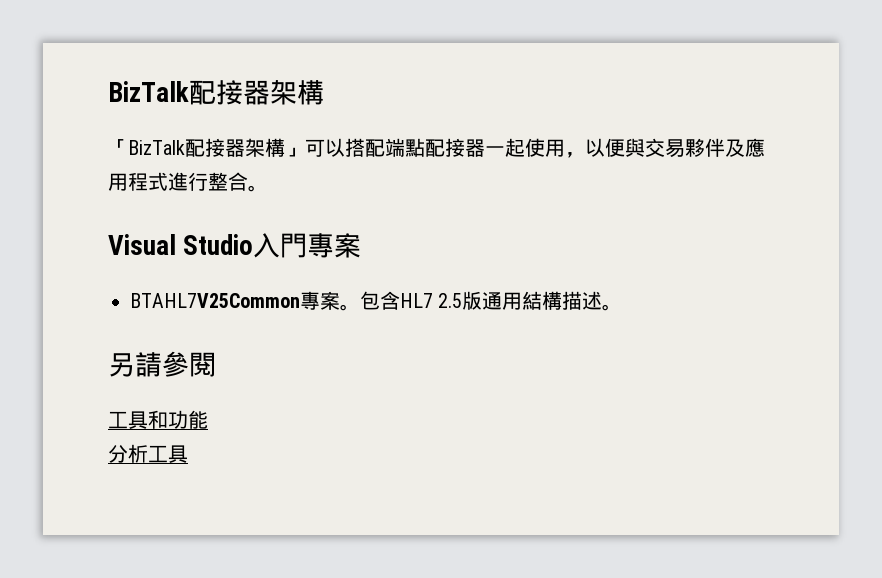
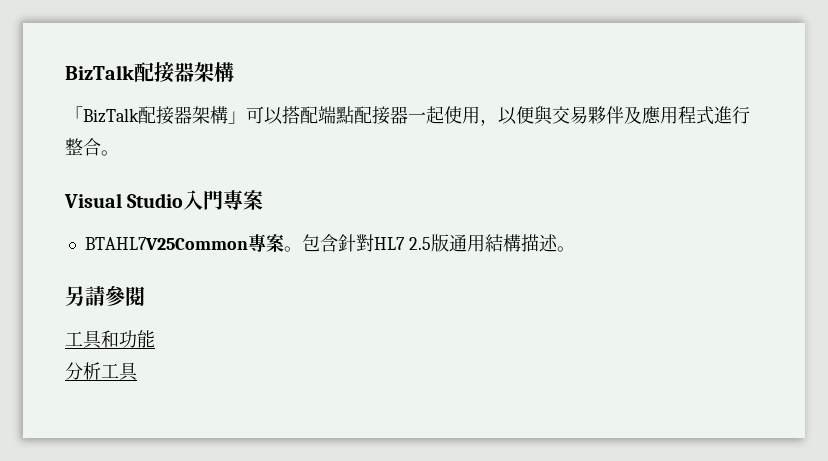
(400, 300) none -> [337,234,374,252] 針對

